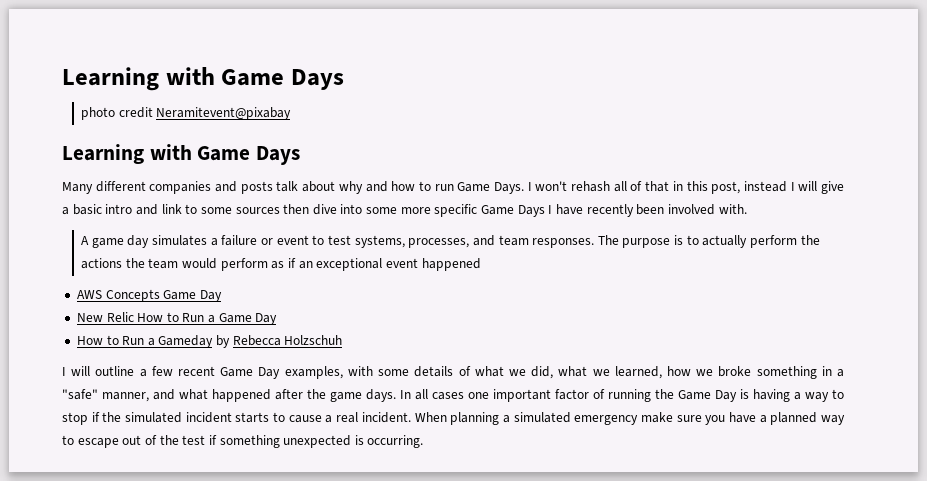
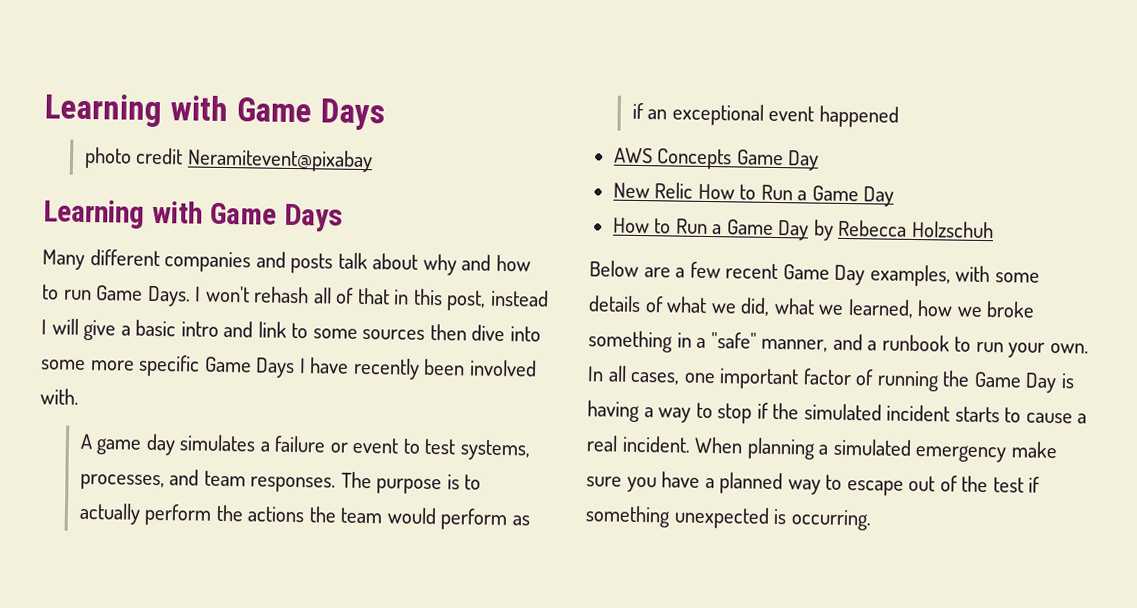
[158,335,214,348] Gameday -> [726,219,810,241] Game Day
[62,366,135,376] I will outline -> [589,260,671,278] Below are
[179,389,396,402] what happened after the game days. -> [867,334,1089,358] a runbook to run your own.
[432,392,464,400] cases -> [630,371,681,385] cases,

